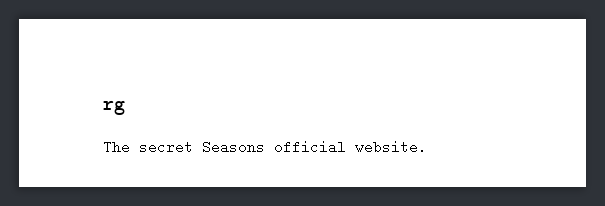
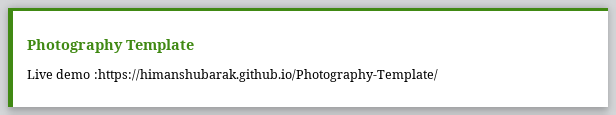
[103,100,125,115] [103,140,427,154] rg // The secret Seasons official website. -> [27,39,194,53] [27,69,438,82] Photography Template // Live demo :https://himanshubarak.github.io/Photography-Template/

